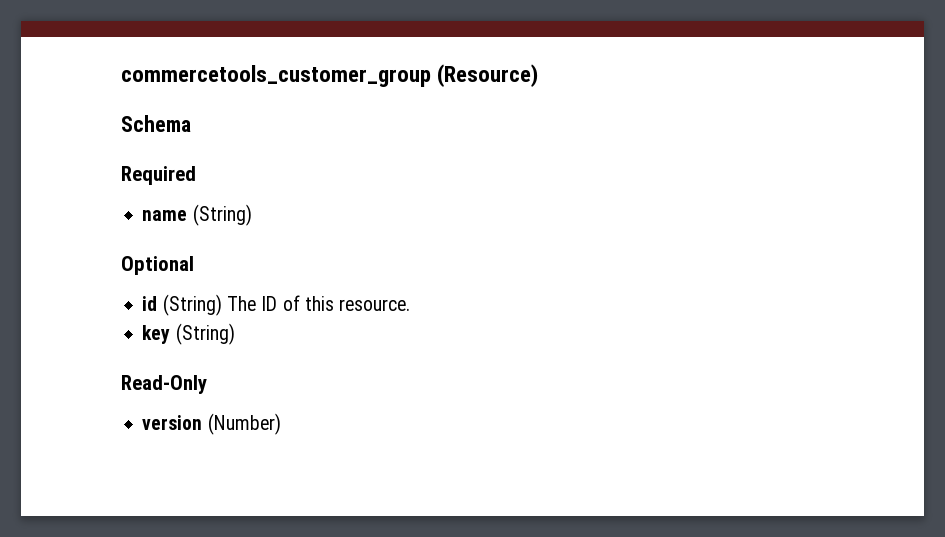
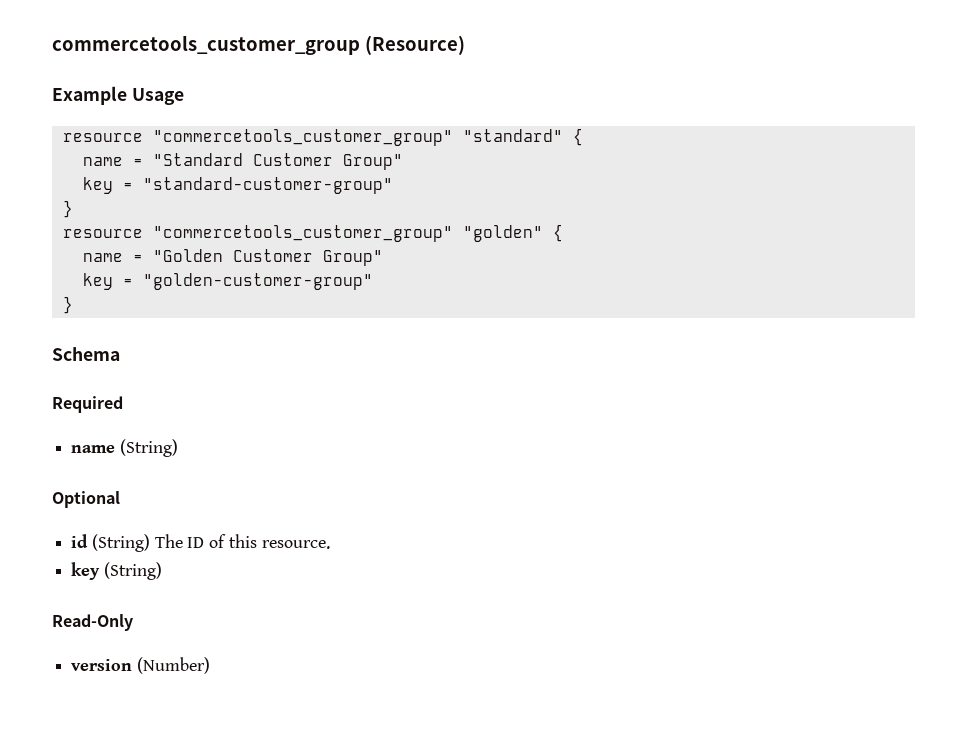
(539, 75) none -> [52,86,184,105] [62,128,583,146] [82,153,403,170] [82,177,393,194] [62,200,73,218] [62,224,563,242] [82,249,383,266] [82,273,373,290] [62,296,73,314] // Example Usage // resource "commercetools_customer_group" "standard" { // name = "Standard Customer Group" // key = "standard-customer-group" // } // resource "commercetools_customer_group" "golden" { // name = "Golden Customer Group" // key = "golden-customer-group" // }

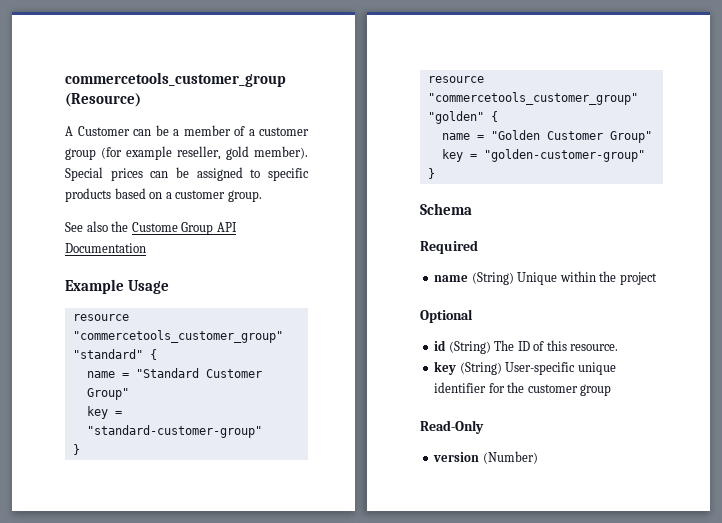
(465, 45) none -> [65,125,309,136] [65,146,308,160] [65,167,309,181] [65,188,262,202] [65,221,237,235] [65,243,146,253] // A Customer can be a member of a customer group (for example reseller, gold member). Special prices can be assigned to specific products based on a customer group. // See also the Custome Group API Documentation
(178, 448) none -> [517,271,657,285] Unique within the project
(162, 571) none -> [505,362,616,375] [434,382,612,396] User-specific unique identifier for the customer group

